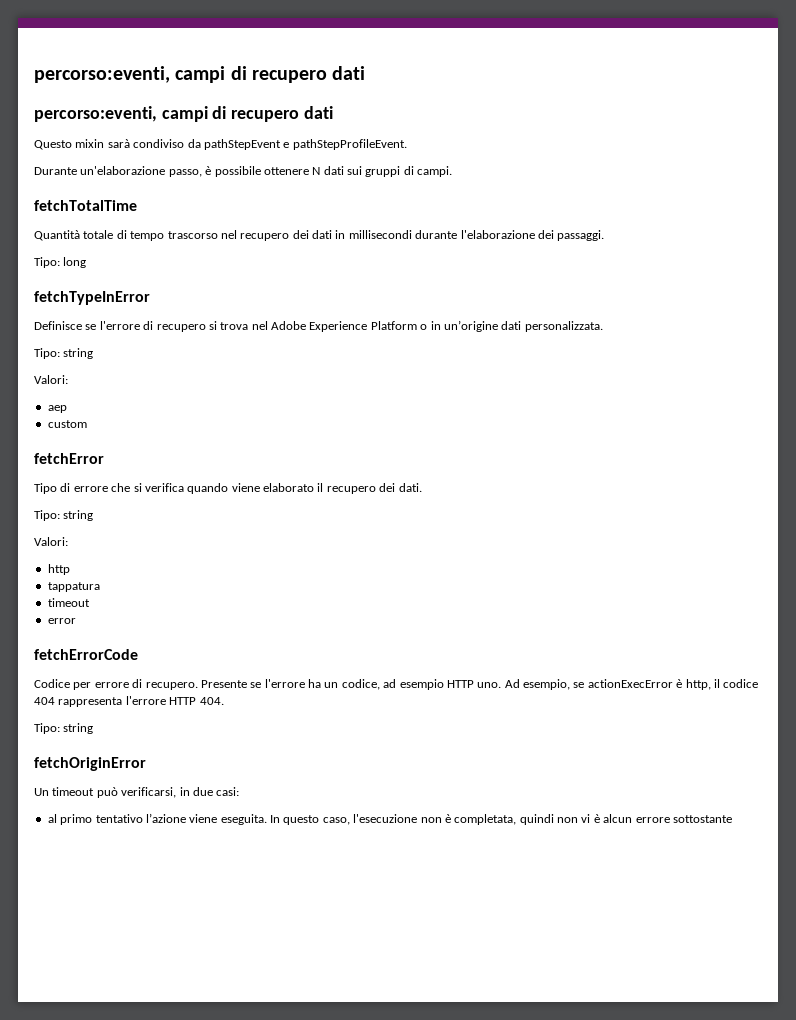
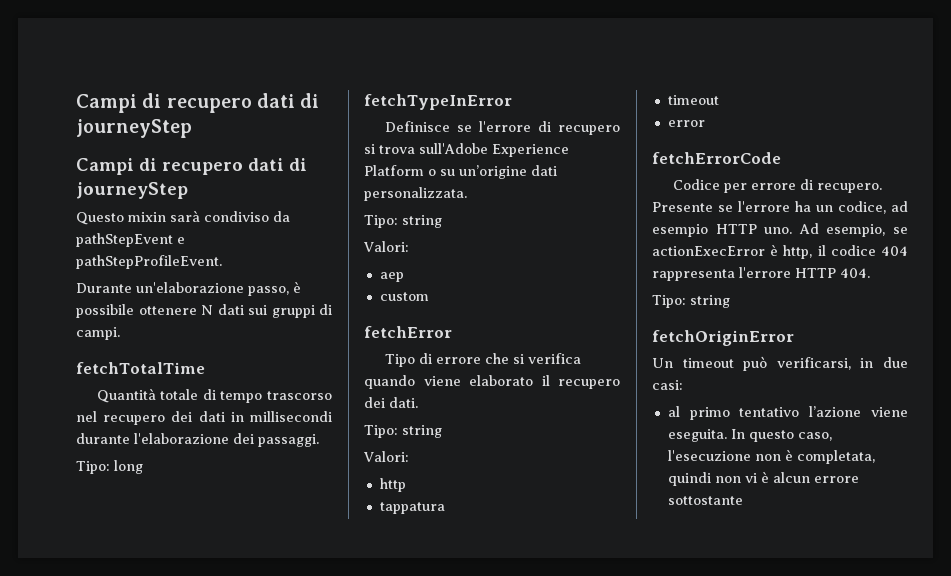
[34,66,366,83] [34,106,333,122] percorso:eventi, campi di recupero dati // percorso:eventi, campi di recupero dati -> [76,93,320,113] [76,119,192,138] [76,158,307,175] [76,182,188,199] Campi di recupero dati di journeyStep // Campi di recupero dati di journeyStep
[251,321,306,330] nel Adobe -> [419,143,488,154] sull'Adobe
[430,321,441,330] in -> [440,169,455,176] su

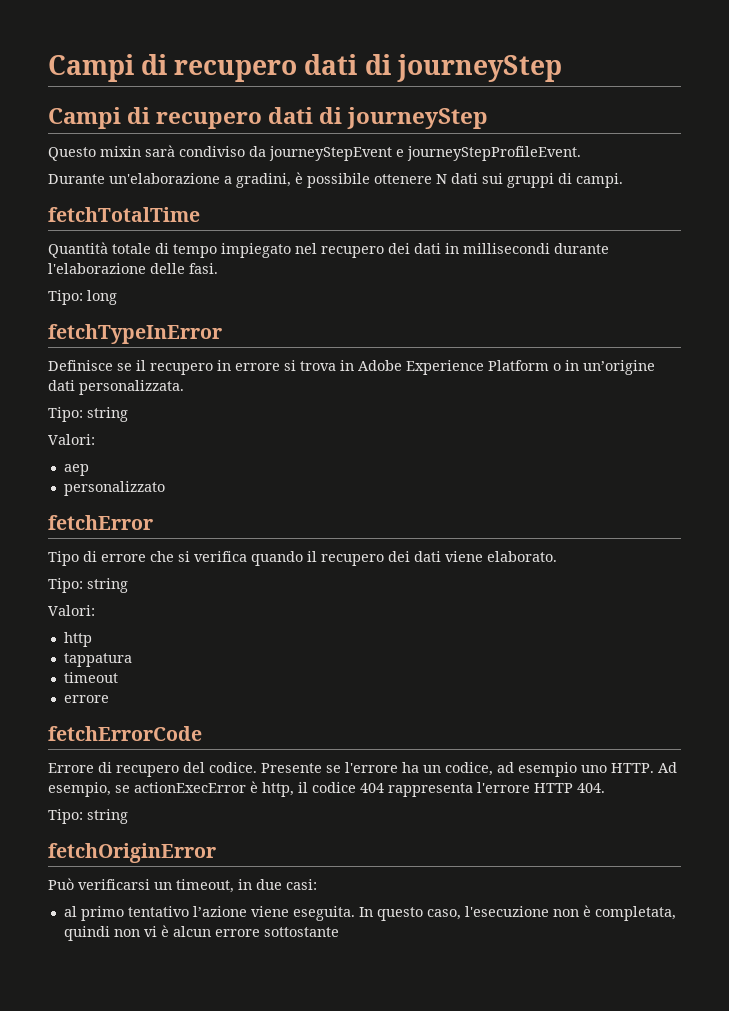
[76,233,185,247] [76,255,222,269] pathStepEvent e pathStepProfileEvent. -> [269,146,581,161] journeyStepEvent e journeyStepProfileEvent.
[248,286,289,296] passo, -> [224,173,291,188] a gradini,
[267,391,332,400] trascorso -> [221,243,291,258] impiegato
[233,433,319,447] dei passaggi. -> [150,263,218,274] delle fasi.
[478,121,620,135] [364,143,488,154] l'errore di recupero si trova sull'Adobe -> [136,360,402,375] il recupero in errore si trova in Adobe
[440,169,455,176] su -> [565,360,579,371] in
[379,292,429,301] custom -> [63,481,165,496] personalizzato
[423,375,533,386] viene elaborato -> (303, 558) none
[389,397,418,408] dati. -> [414,551,557,562] dati viene elaborato.
[667,120,705,127] error -> [63,695,109,703] errore
[672,179,882,193] Codice per errore di recupero. -> [48,762,257,777] Errore di recupero del codice.
[715,224,793,234] HTTP uno. -> [581,763,654,773] uno HTTP.
[652,356,851,371] Un timeout può verificarsi, -> [48,878,234,893] Può verificarsi un timeout,

